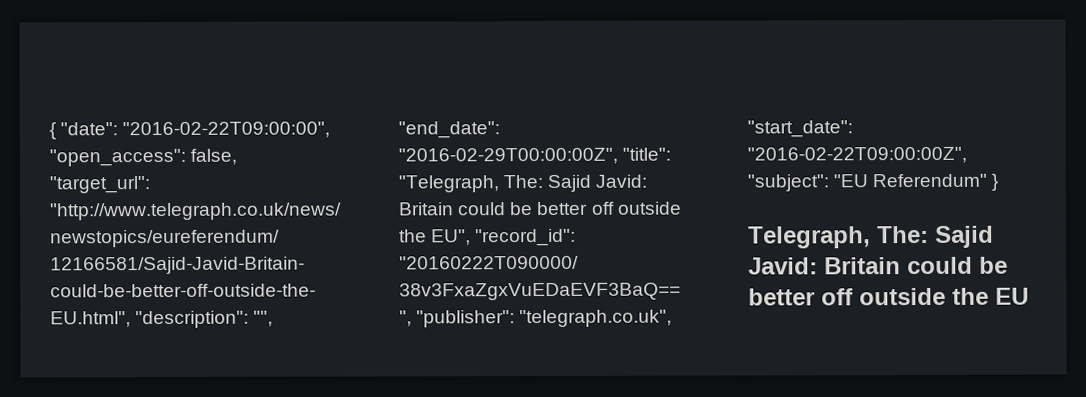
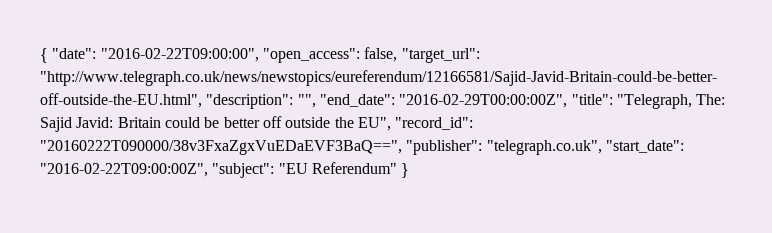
[748,225,994,249] [748,256,1008,275] [748,287,1029,306] // Telegraph, The: Sajid Javid: Britain could be better off outside the EU -> (410, 170) none

